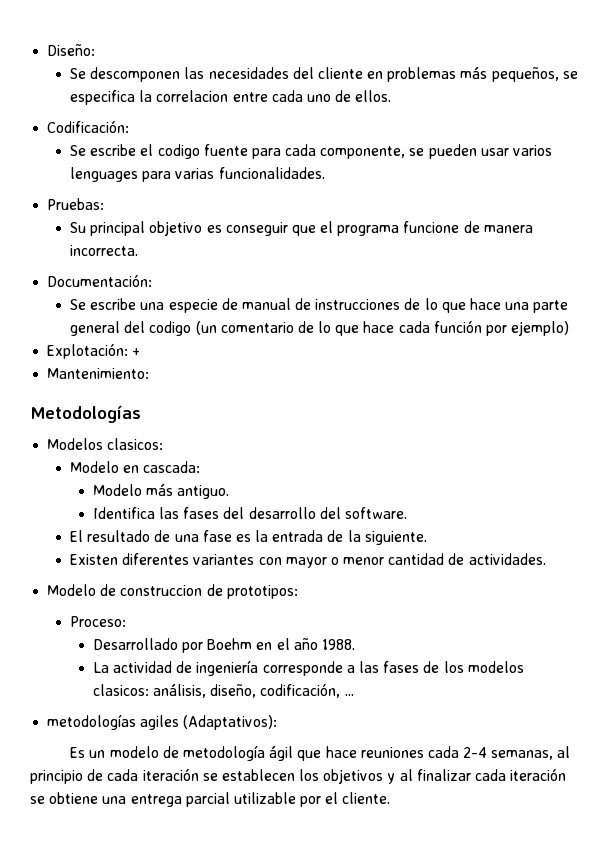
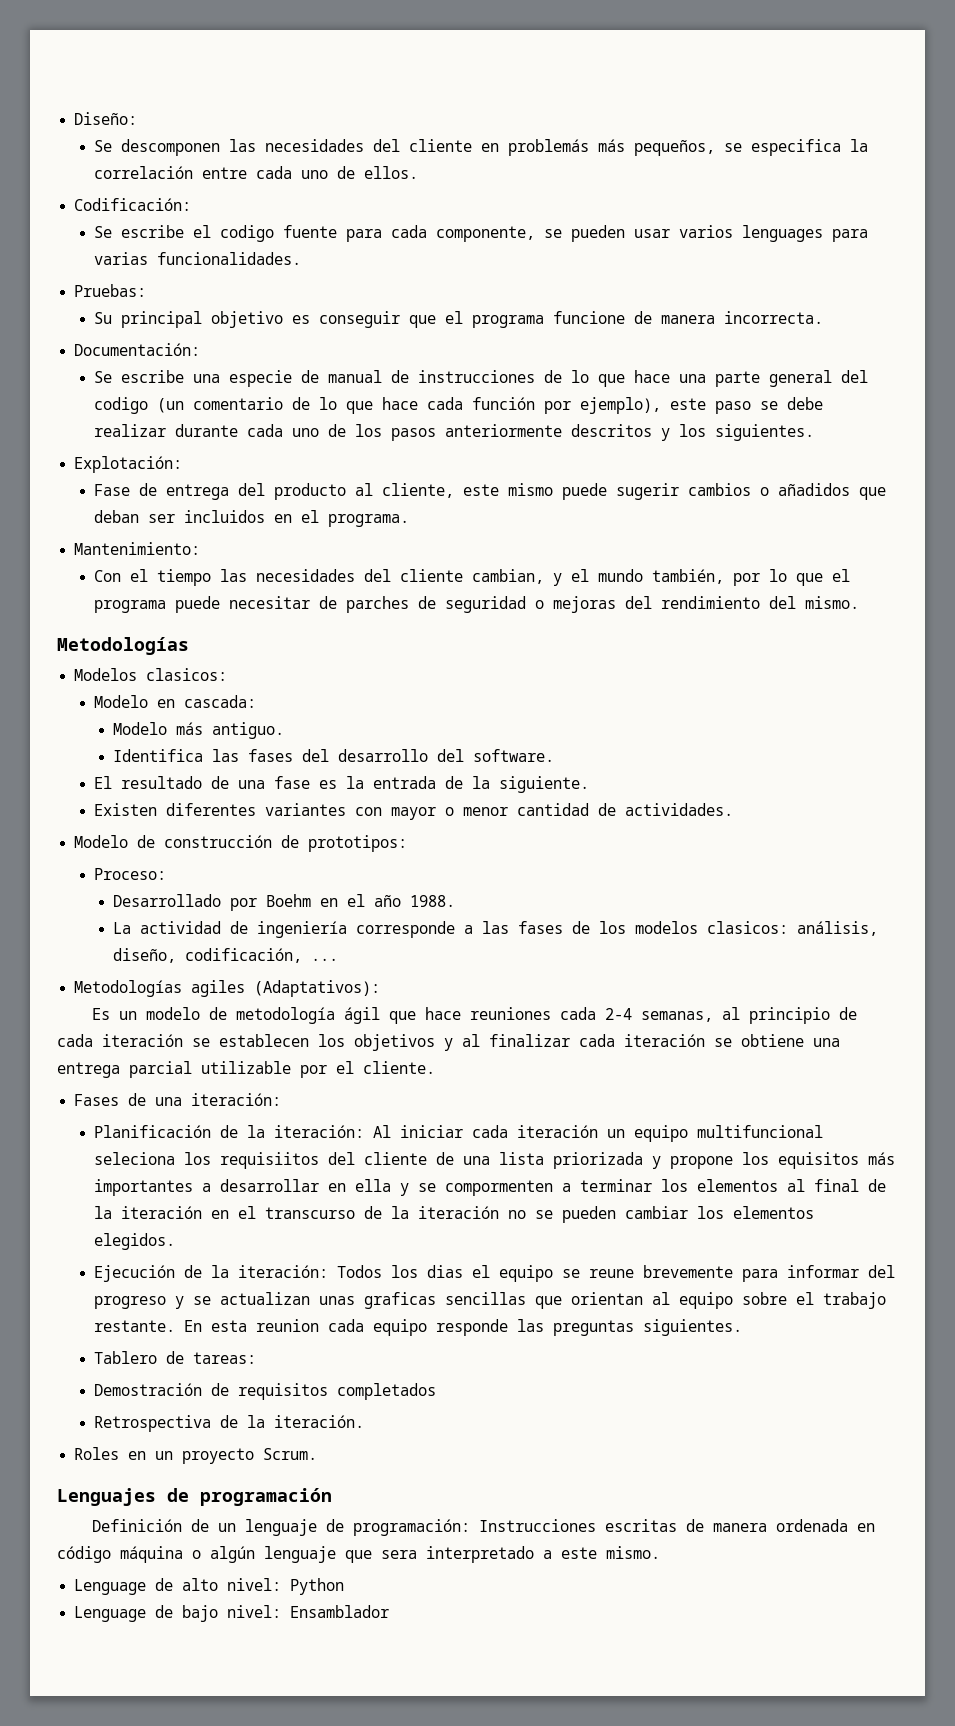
[387,67,457,82] problemas -> [507,139,589,156] problemás
[156,90,229,102] correlacion -> [93,166,193,179] correlación
[511,321,570,336] [47,343,141,359] [47,368,150,379] ejemplo) // Explotación: + // Mantenimiento: -> [579,397,823,414] [93,424,814,441] [74,456,183,473] [93,483,886,500] [93,510,409,527] [74,542,201,555] [93,569,850,586] [93,596,859,613] ejemplo), este paso se debe realizar durante cada uno de los pasos anteriormente descritos y los siguientes. // Explotación: // Fase de entrega del producto al cliente, este mismo puede sugerir cambios o añadidos que deban ser incluidos en el programa. // Mantenimiento: // Con el tiempo las necesidades del cliente cambian, y el mundo también, por lo que el programa puede necesitar de parches de seguridad o mejoras del rendimiento del mismo.
[120,585,203,596] construccion -> [164,835,273,848] construcción
[47,714,137,730] metodologías -> [74,980,183,997] Metodologías
(391, 798) none -> [74,1093,282,1106] [93,1125,823,1142] [93,1152,895,1169] [93,1179,886,1196] [93,1206,814,1223] [93,1233,175,1250] [93,1265,895,1282] [93,1292,886,1309] [93,1319,742,1336] [93,1351,256,1364] [93,1383,436,1400] [93,1415,364,1432] [74,1447,318,1464] [57,1488,332,1506] [92,1519,876,1536] [57,1546,660,1563] [74,1578,345,1595] [74,1605,390,1622] // Fases de una iteración: // Planificación de la iteración: Al iniciar cada iteración un equipo multifuncional seleciona los requisiitos del cliente de una lista priorizada y propone los equisitos más importantes a desarrollar en ella y se compormenten a terminar los elementos al final de la iteración en el transcurso de la iteración no se pueden cambiar los elementos elegidos. // Ejecución de la iteración: Todos los dias el equipo se reune brevemente para informar del progreso y se actualizan unas graficas sencillas que orientan al equipo sobre el trabajo restante. En esta reunion cada equipo responde las preguntas siguientes. // Tablero de tareas: // Demostración de requisitos completados // Retrospectiva de la iteración. // Roles en un proyecto Scrum. // Lenguajes de programación // Definición de un lenguaje de programación: Instrucciones escritas de manera ordenada en código máquina o algún lenguaje que sera interpretado a este mismo. // Lenguage de alto nivel: Python // Lenguage de bajo nivel: Ensamblador

